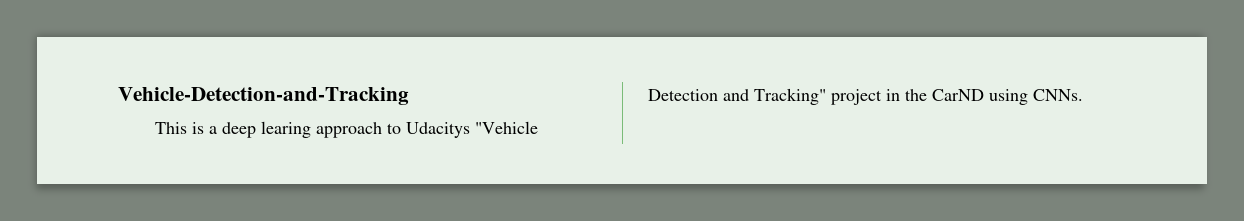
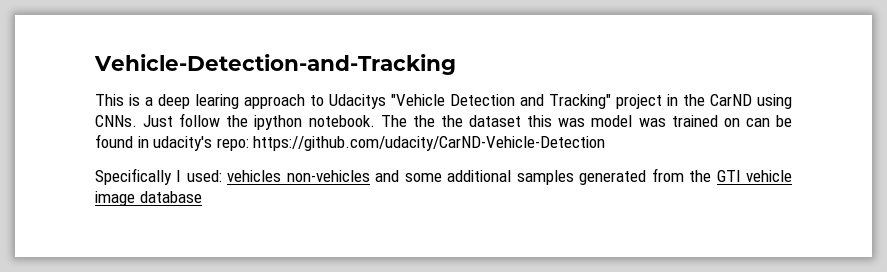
(1083, 95) none -> [143,113,793,130] [95,134,606,151] [95,168,792,185] [95,191,202,206] Just follow the ipython notebook. The the the dataset this was model was trained on can be found in udacity's repo: https://github.com/udacity/CarND-Vehicle-Detection // Specifically I used: vehicles non-vehicles and some additional samples generated from the GTI vehicle image database

